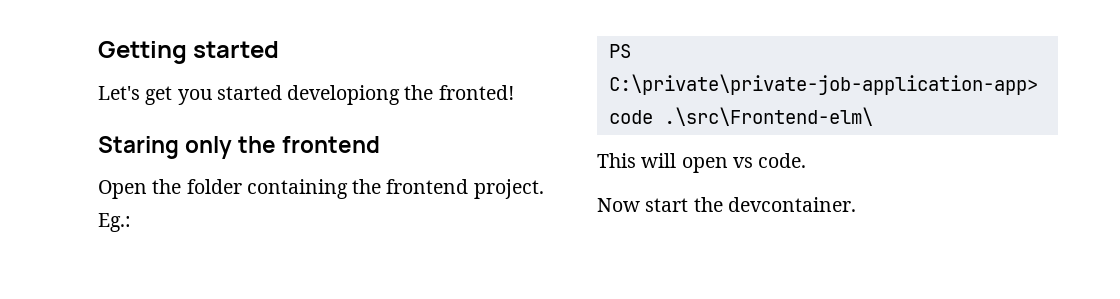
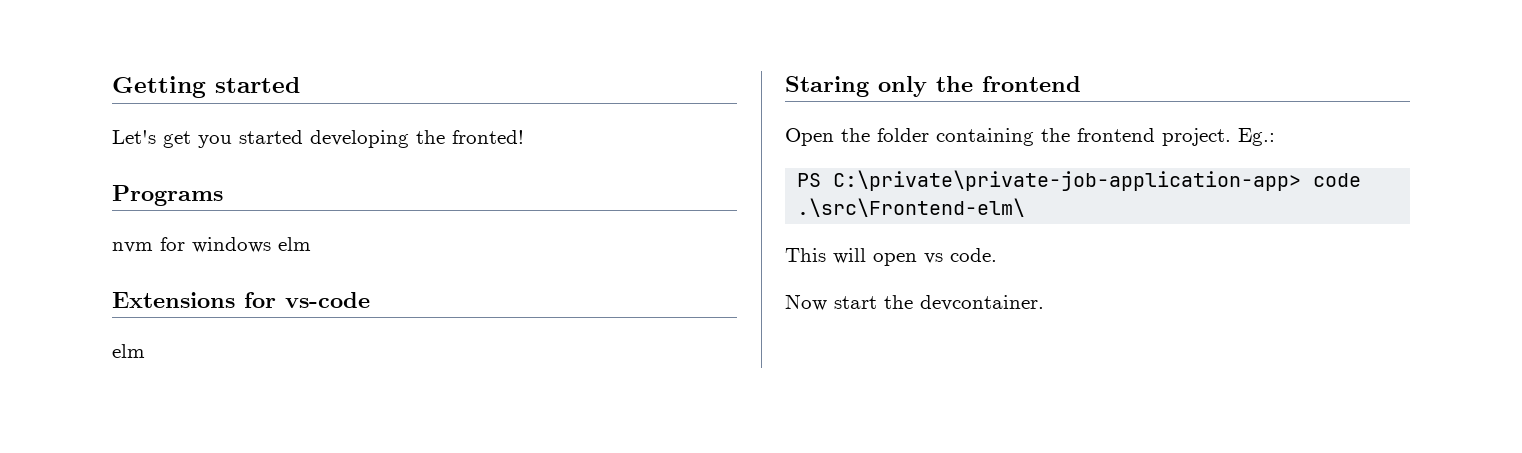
[287,85,401,105] developiong -> [310,130,409,148] developing
(514, 92) none -> [112,185,223,206] [112,237,311,253] [112,292,370,308] [112,344,145,358] // Programs // nvm for windows elm // Extensions for vs-code // elm

